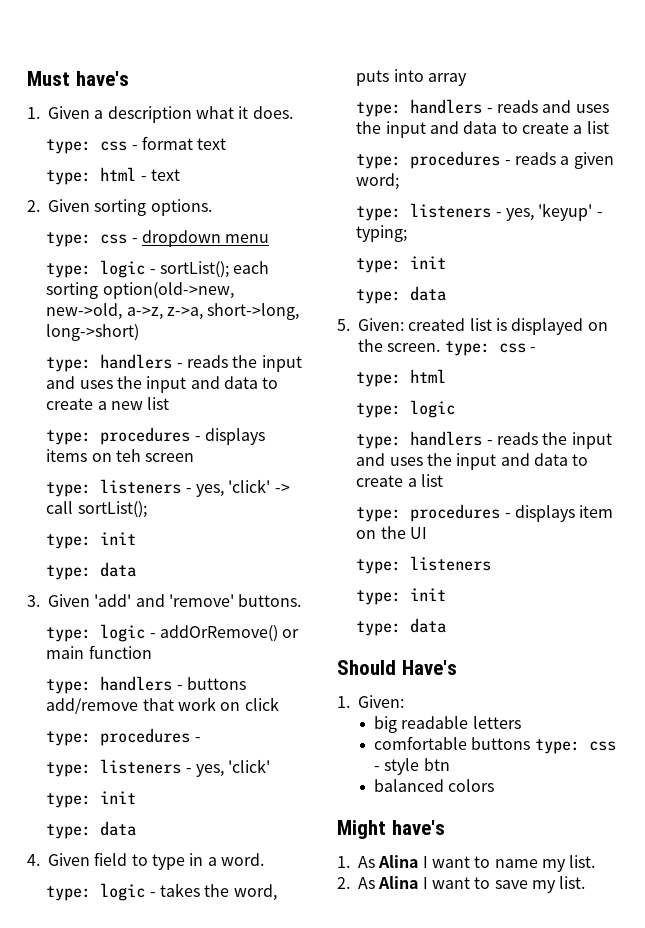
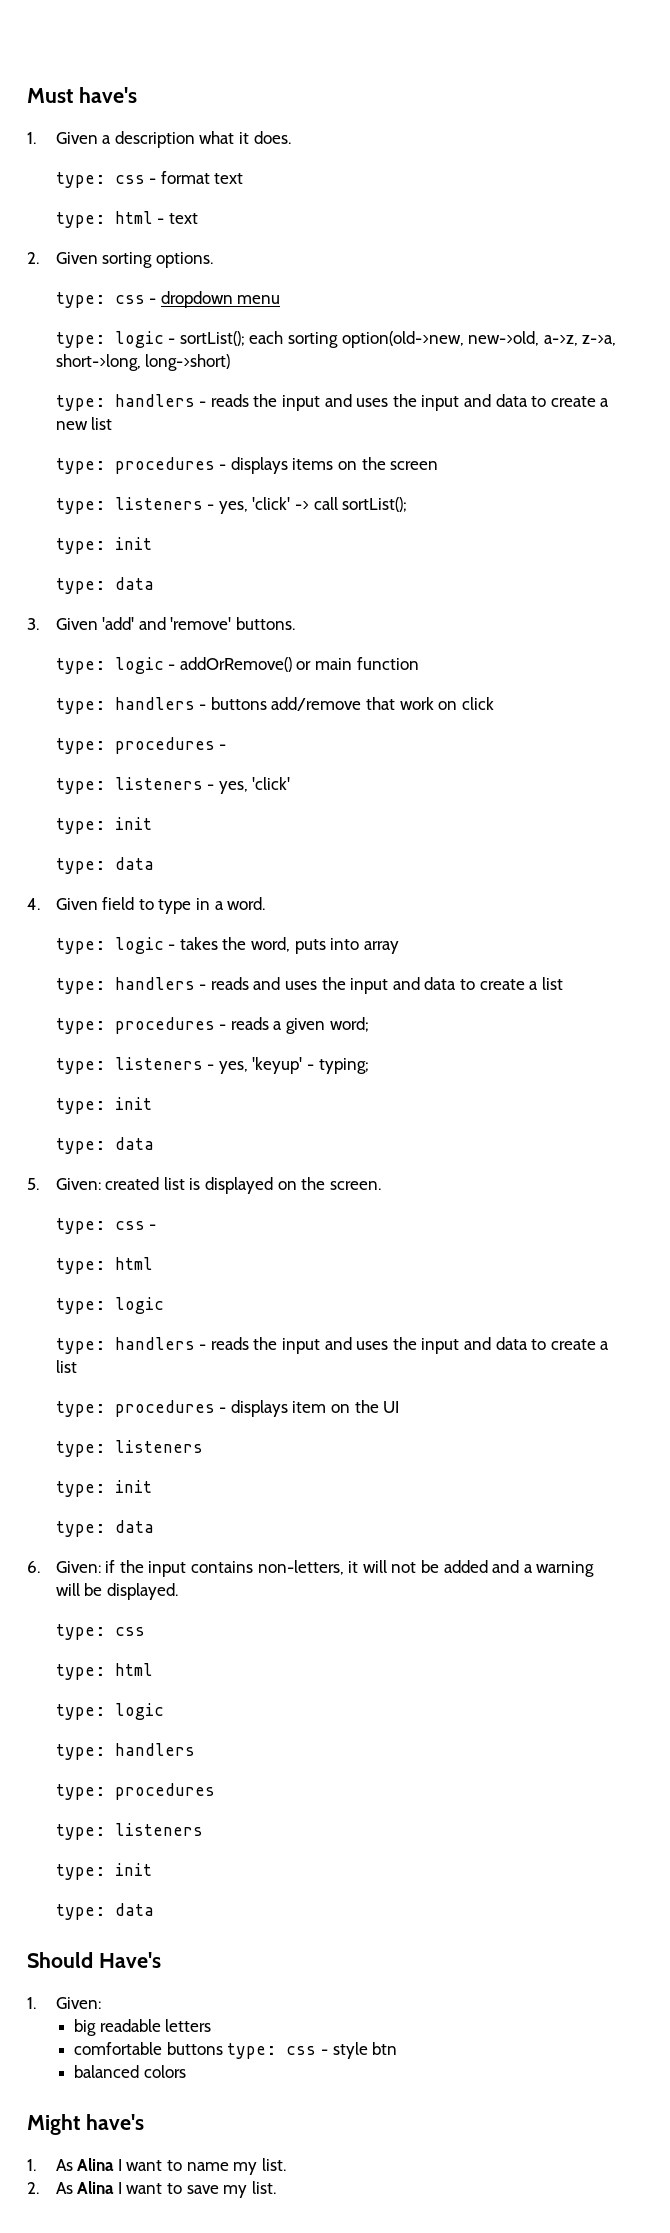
[116,449,142,462] teh -> [361,457,386,470] the
(441, 347) none -> (381, 1185) //
(447, 625) none -> [27,1560,595,1577] [55,1583,178,1600] [55,1624,145,1640] [55,1663,153,1680] [55,1703,164,1720] [55,1743,195,1760] [55,1783,215,1800] [55,1823,203,1840] [55,1863,152,1880] [55,1903,154,1920] // 6. Given: if the input contains non-letters, it will not be added and a warning will be displayed. // type: css // type: html // type: logic // type: handlers // type: procedures // type: listeners // type: init // type: data

